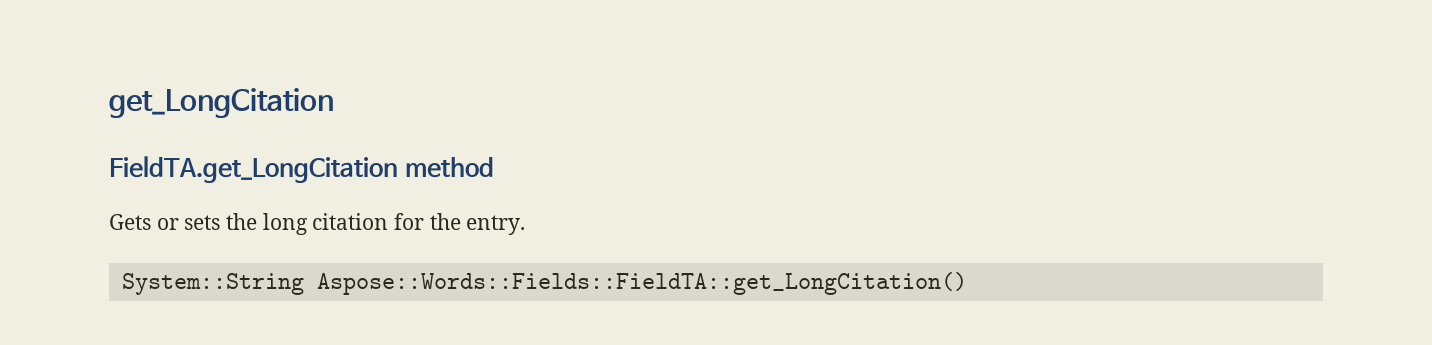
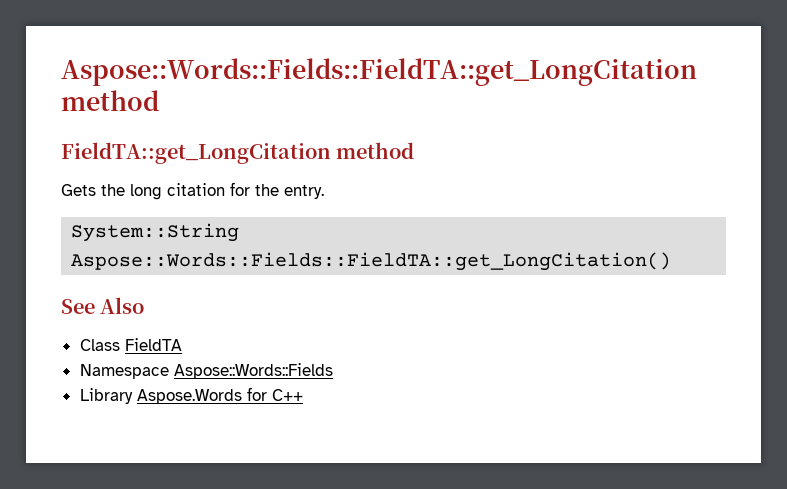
[109,88,334,118] [109,156,398,183] get_LongCitation // FieldTA.get_LongCitation -> [61,58,697,86] [61,90,159,111] [61,142,331,164] Aspose::Words::Fields::FieldTA::get_LongCitation method // FieldTA::get_LongCitation
[156,215,221,230] or sets -> (96, 190) none
(967, 283) none -> [61,297,145,314] [79,338,182,351] [79,363,333,379] [79,387,303,404] // See Also // Class FieldTA // Namespace Aspose::Words::Fields // Library Aspose.Words for C++

